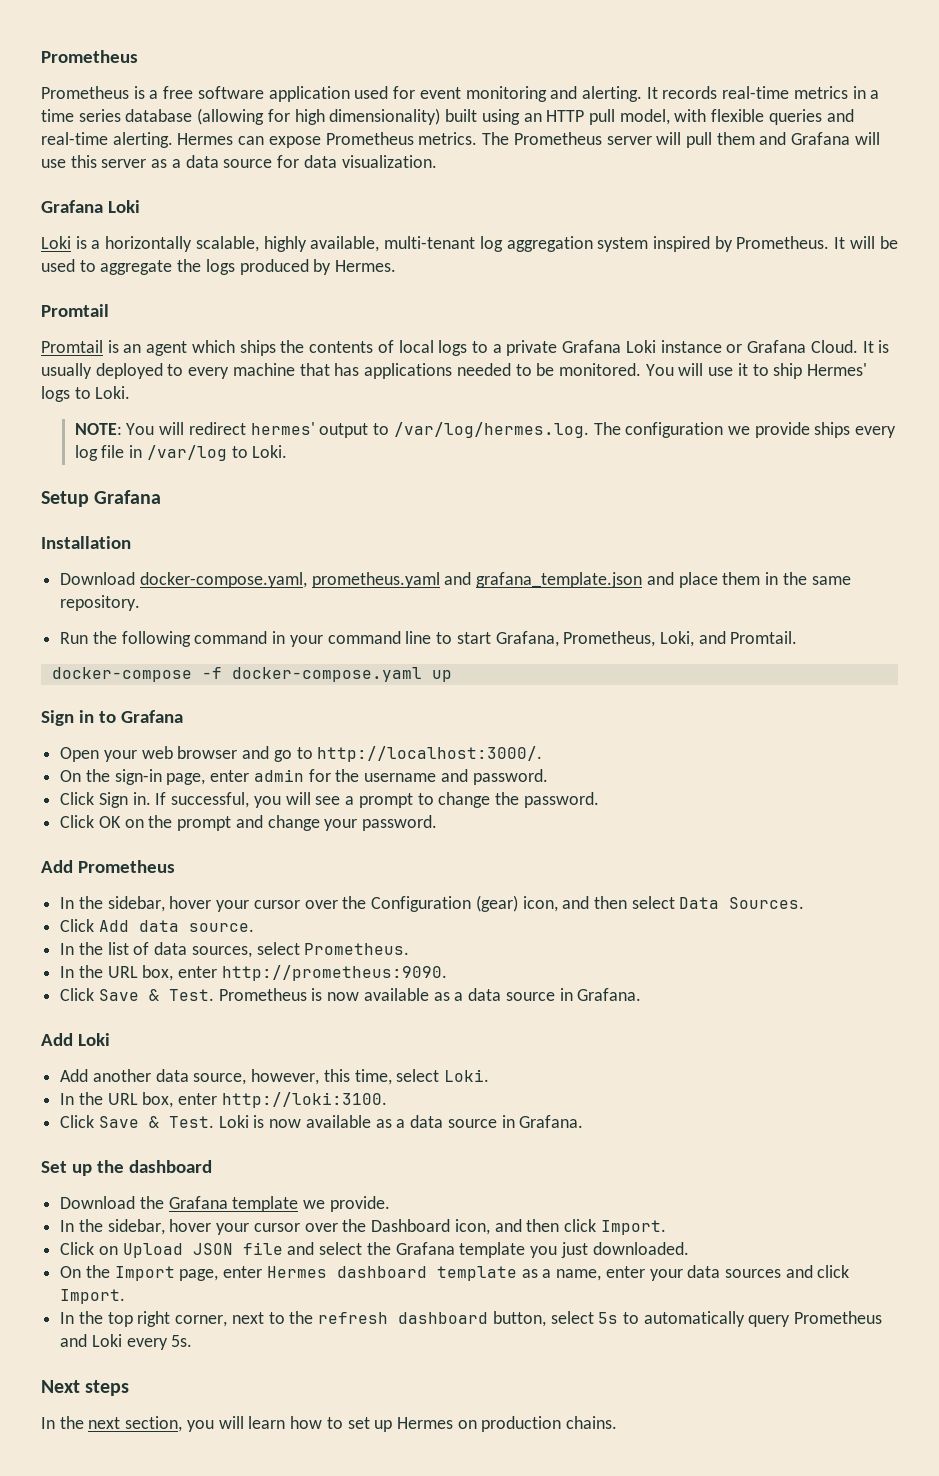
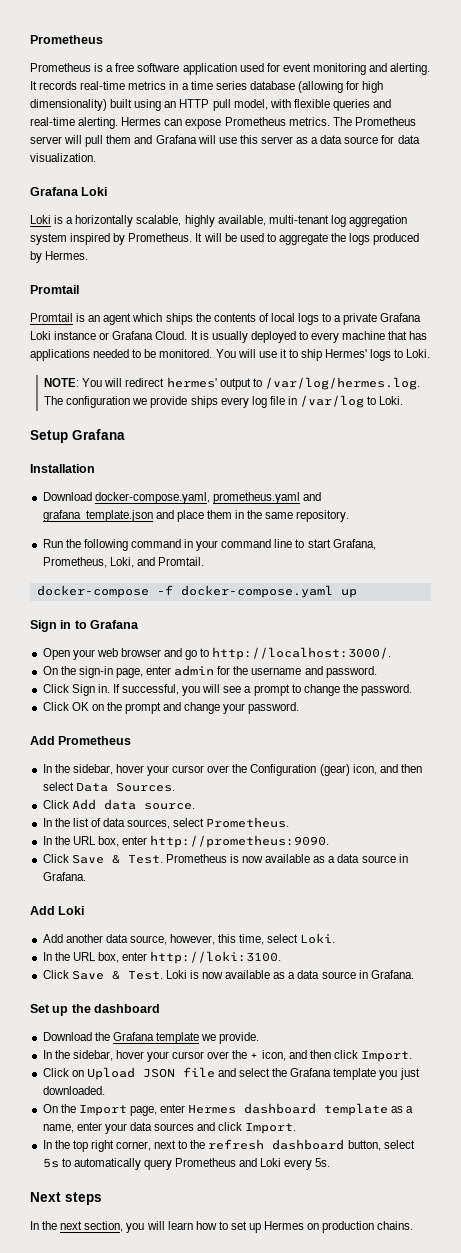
[371,1219,451,1232] Dashboard -> [250,1053,259,1059] +

